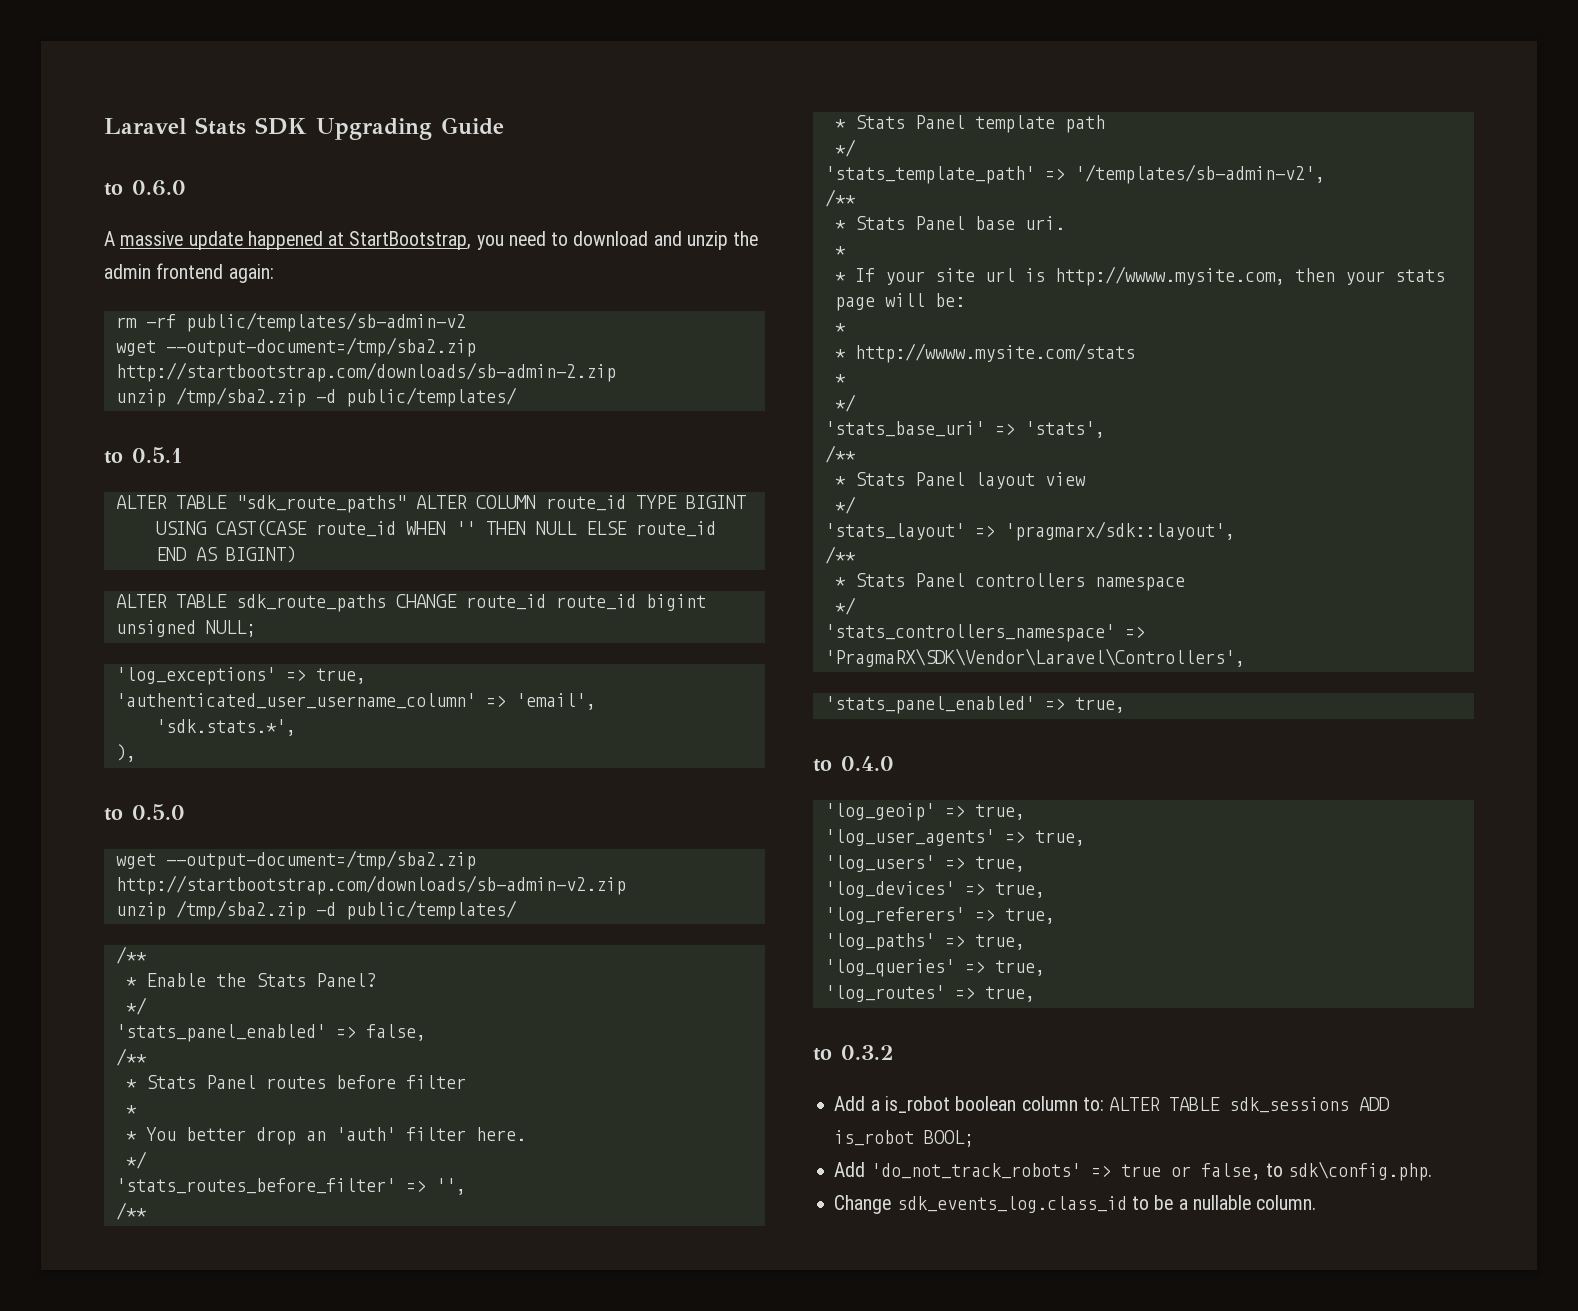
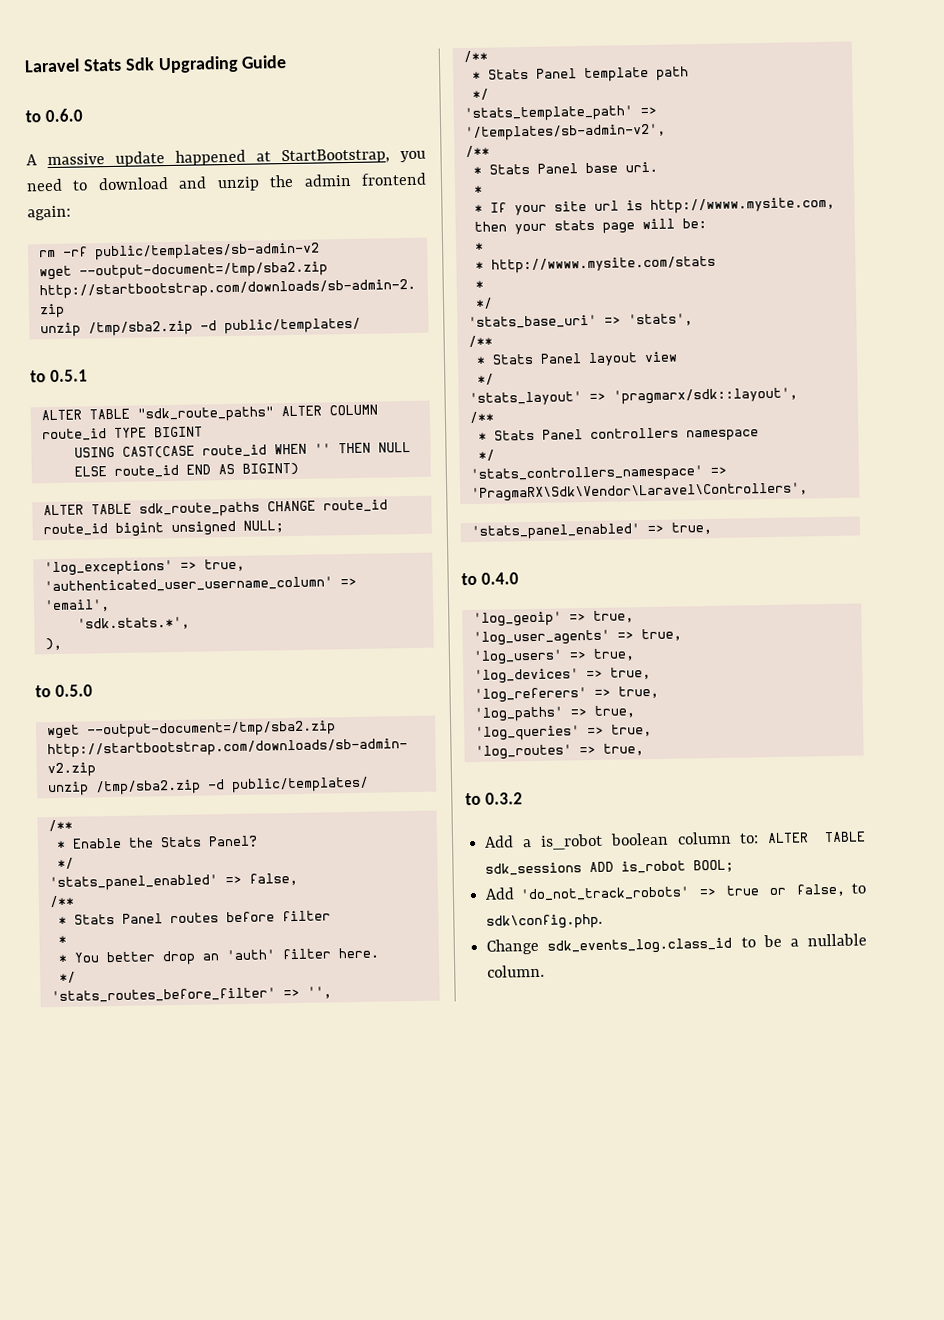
[255,117,307,135] SDK -> [124,57,155,71] Sdk
[824,648,1245,667] 'PragmaRX\SDK\Vendor\Laravel\Controllers', -> [470,482,808,503] 'PragmaRX\Sdk\Vendor\Laravel\Controllers',

